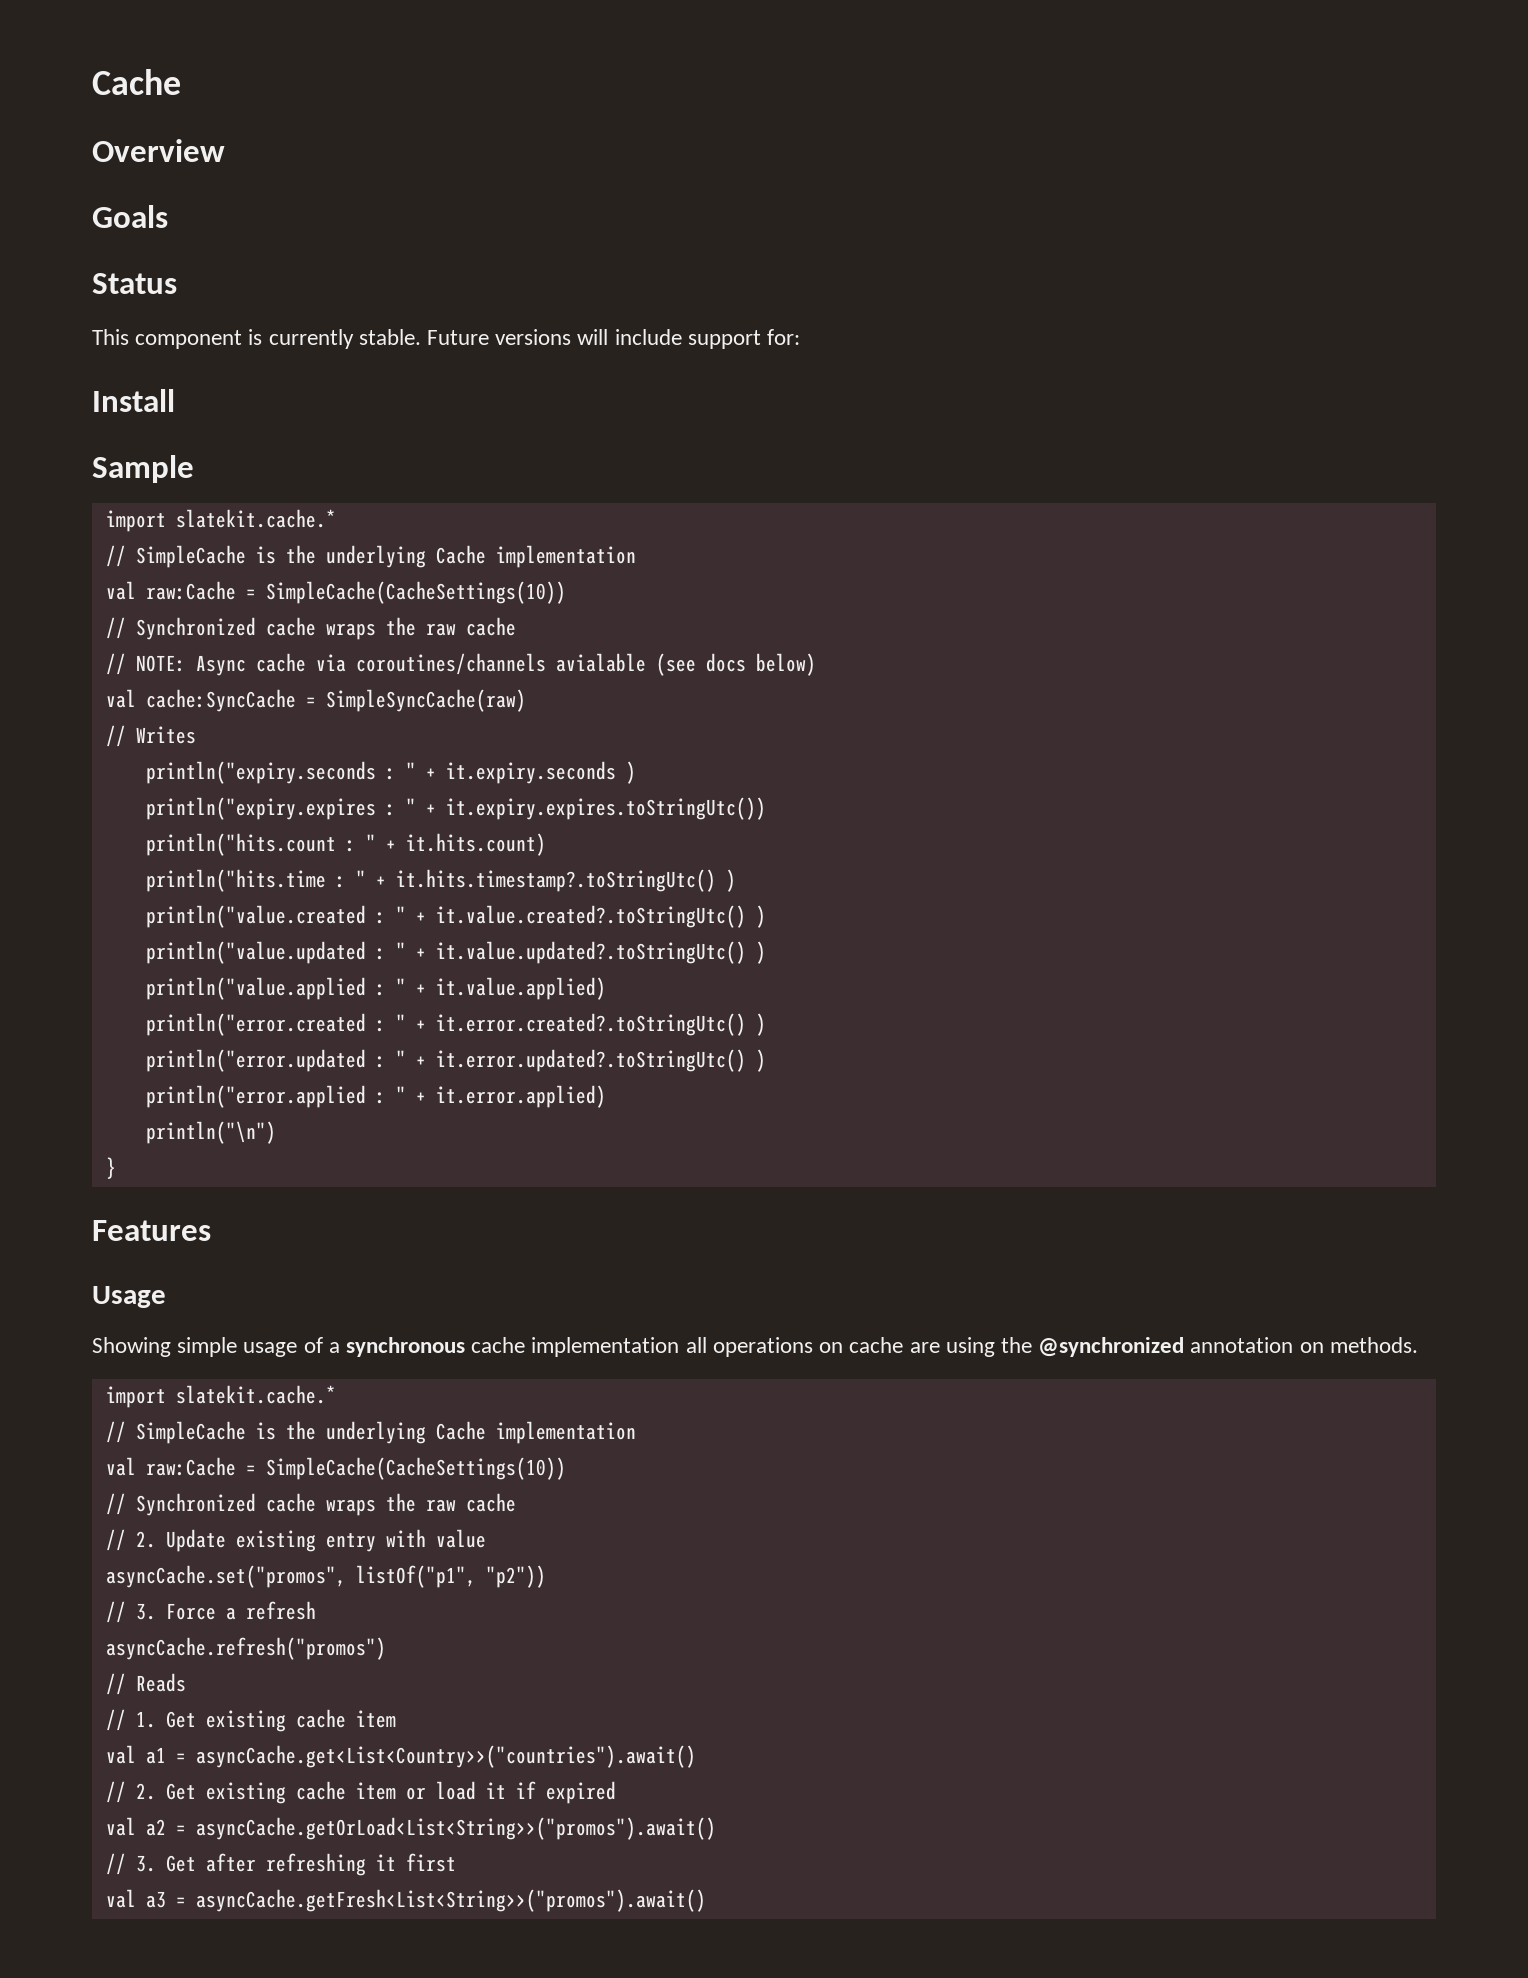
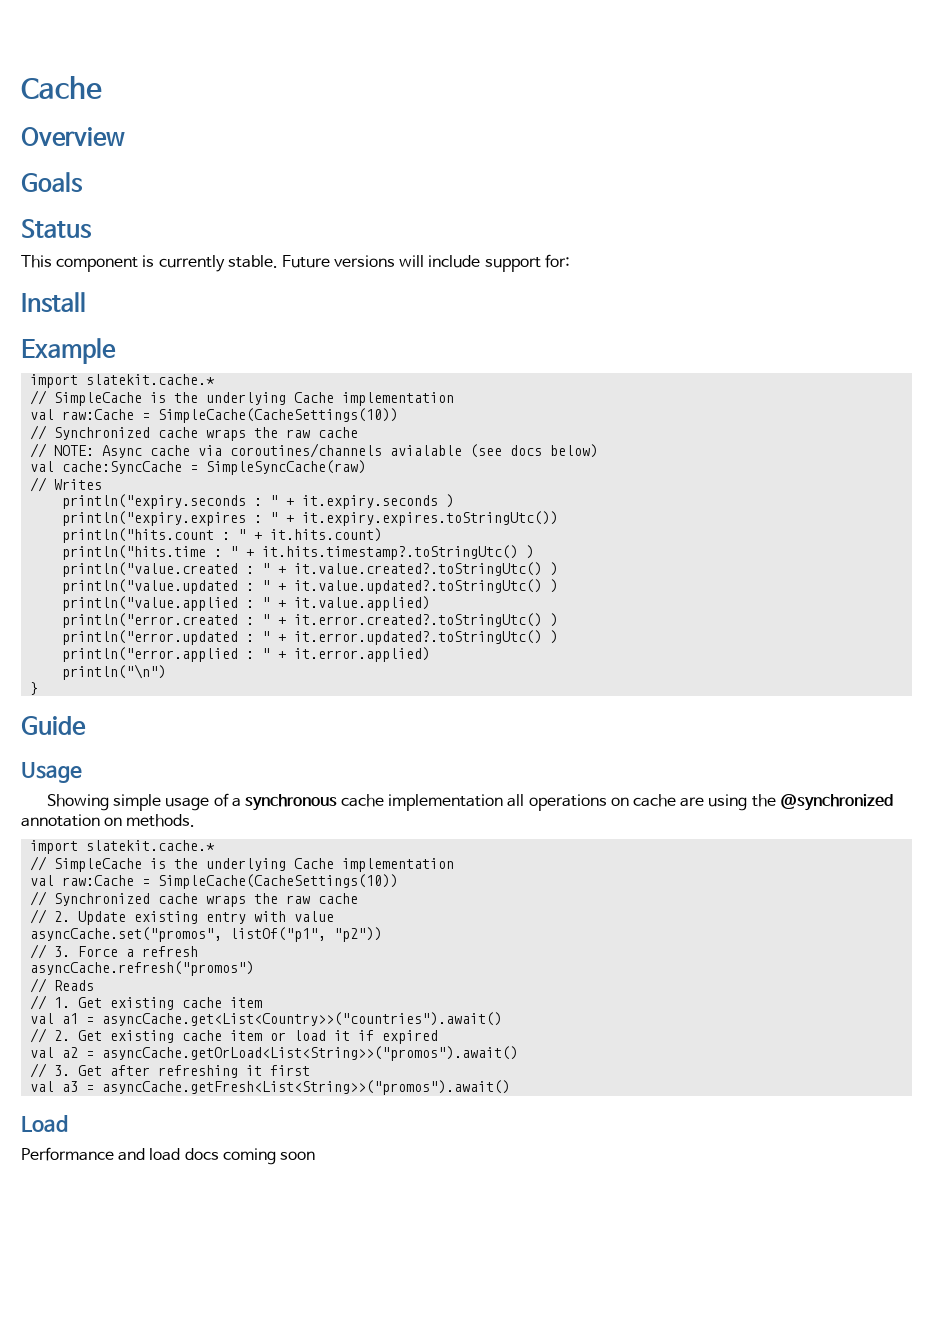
[92,455,194,483] Sample -> [21,338,116,364] Example
[92,1220,211,1241] Features -> [21,716,86,735] Guide
(706, 1900) none -> [21,1115,68,1132] [21,1147,315,1165] // Load // Performance and load docs coming soon

